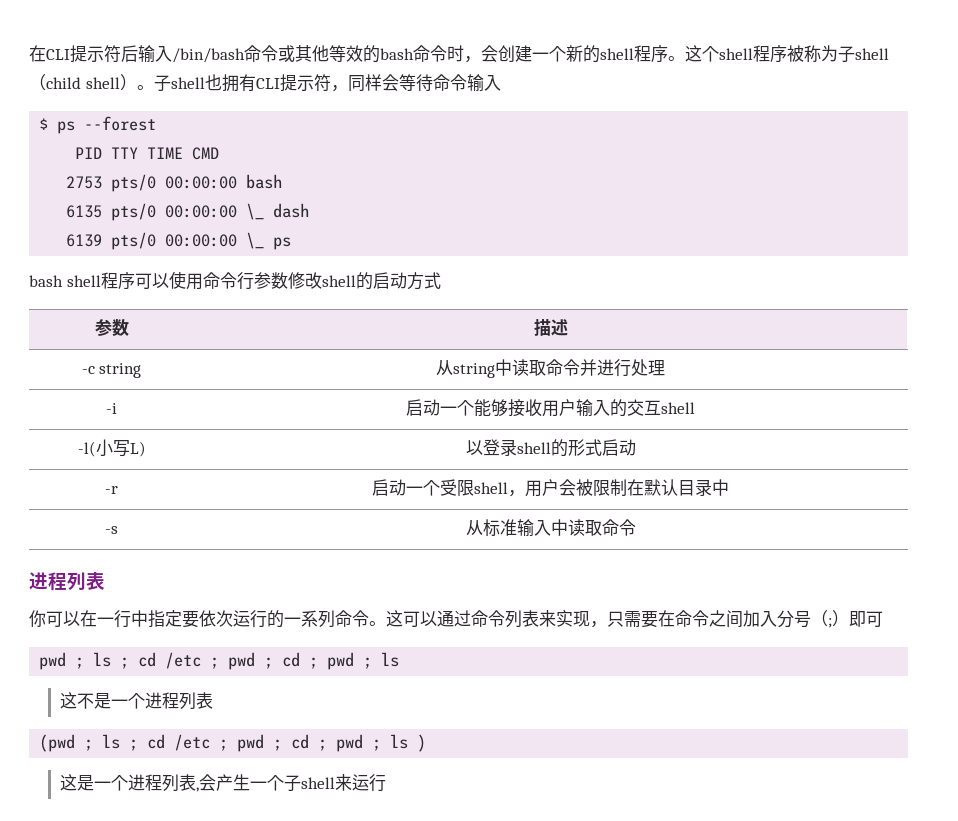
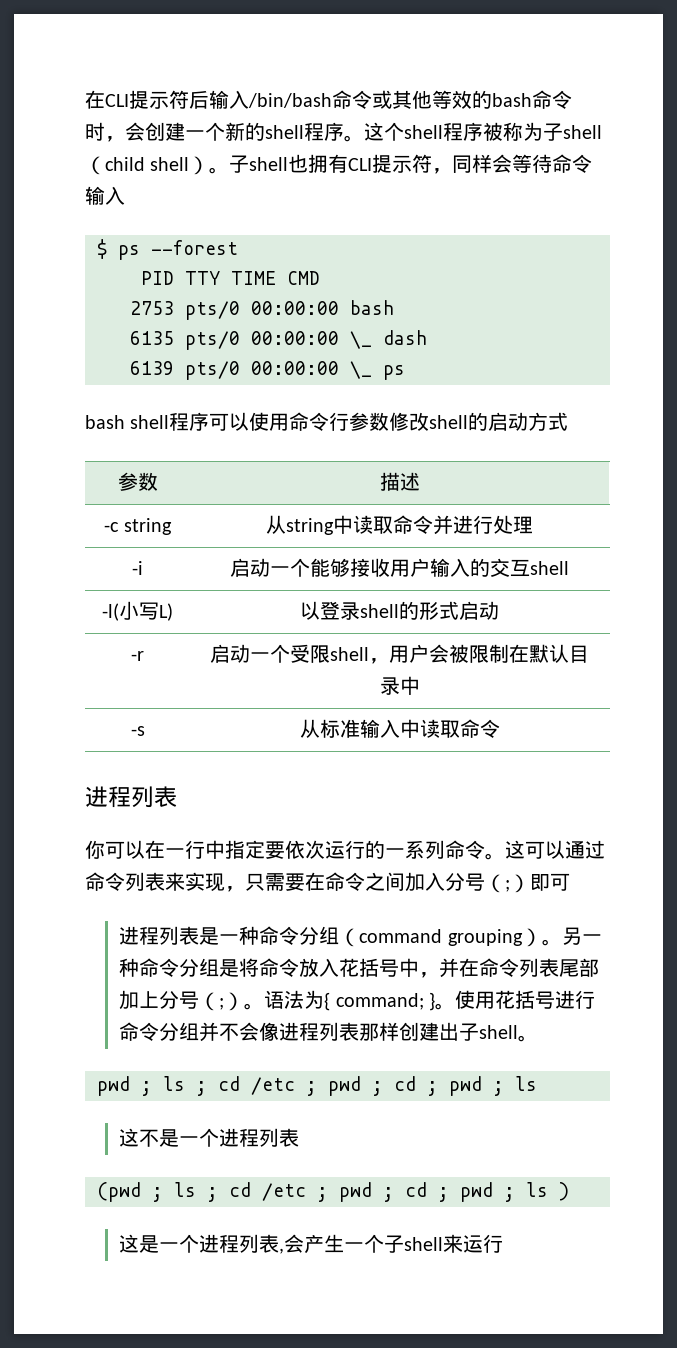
(883, 619) none -> [119,926,602,947] [119,958,600,978] [119,990,595,1011] [119,1022,539,1042] // 进程列表是一种命令分组（command grouping）。另一种命令分组是将命令放入花括号中，并在命令列表尾部加上分号（;）。语法为{ command; }。使用花括号进行命令分组并不会像进程列表那样创建出子shell。

